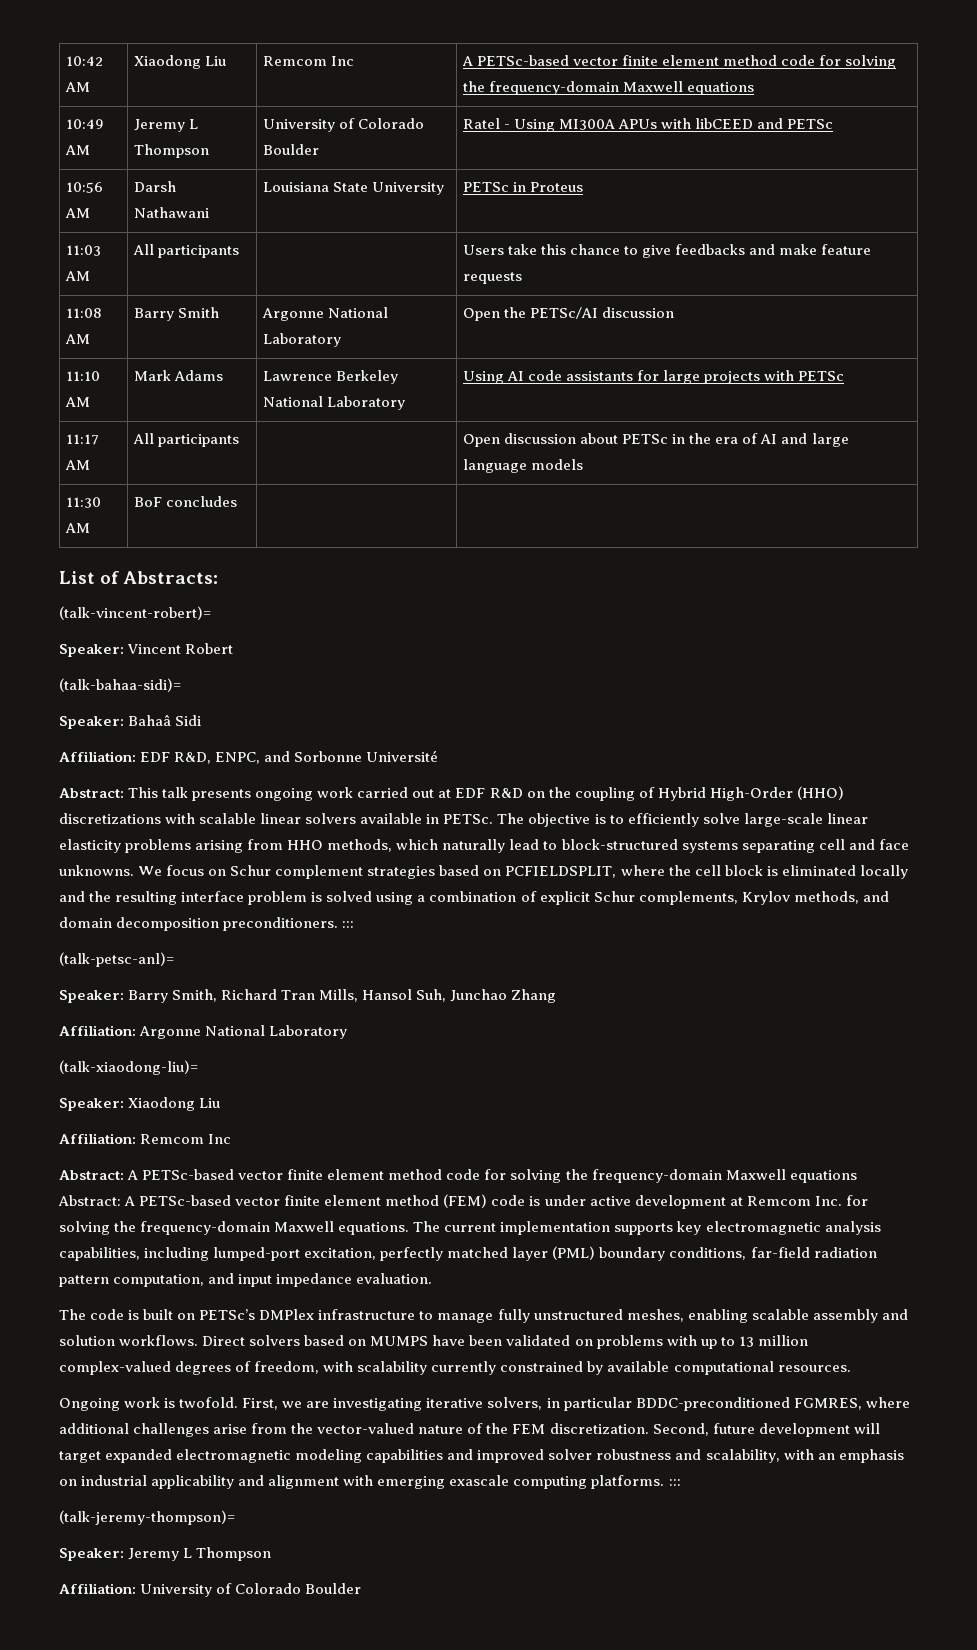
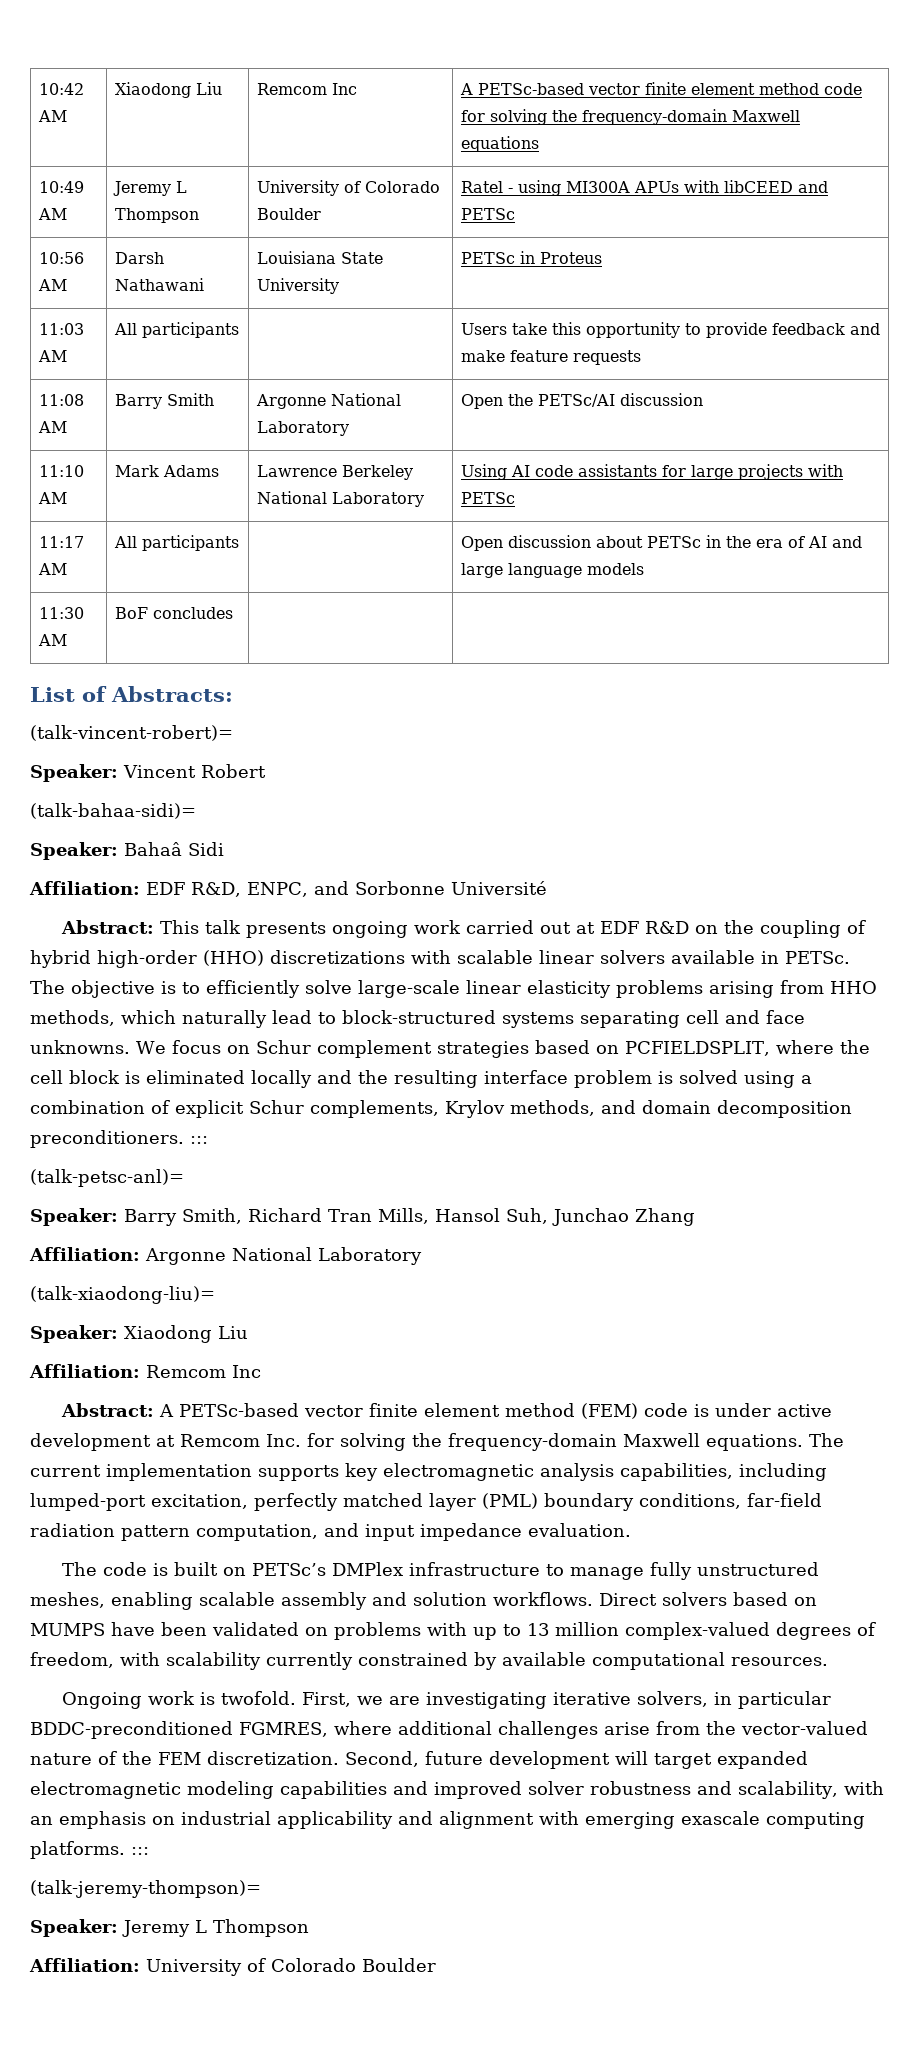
[514,119,556,132] Using -> [517,180,561,196] using
[570,244,746,258] chance to give feedbacks -> [585,322,845,338] opportunity to provide feedback
[657,787,793,801] Hybrid High-Order -> [30,950,197,968] hybrid high-order
[446,1169,857,1183] [58,1195,440,1206] code for solving the frequency-domain Maxwell equations Abstract: A PETSc-based vector finite element method -> (575, 1410) none

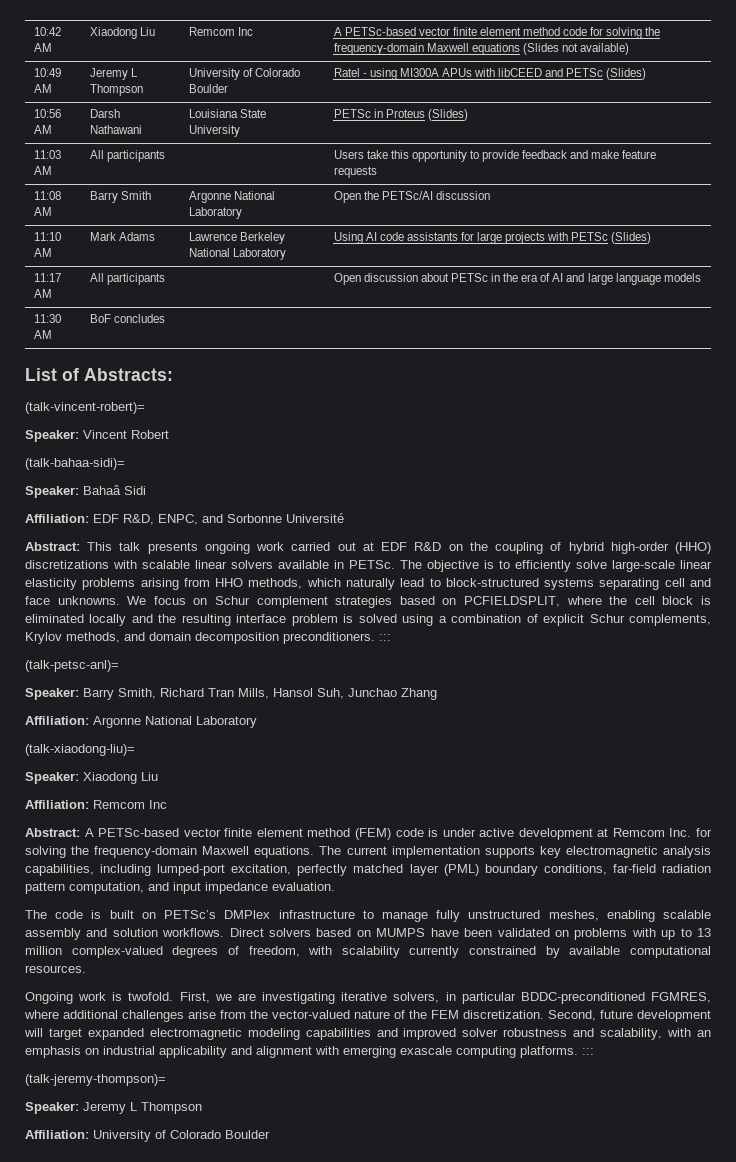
(539, 144) none -> [522,43,630,55] (Slides not available)
(515, 214) none -> [606,68,647,80] (Slides)
(602, 258) none -> [427,109,468,121] (Slides)
(515, 498) none -> [611,232,652,244] (Slides)

